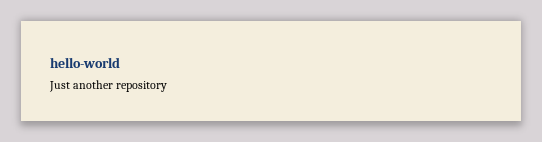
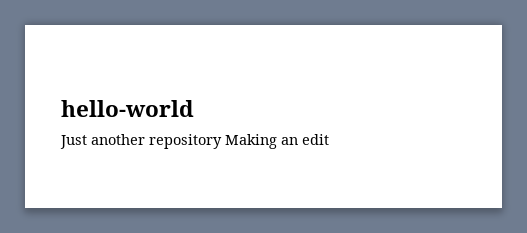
(168, 86) none -> [225,134,329,149] Making an edit

